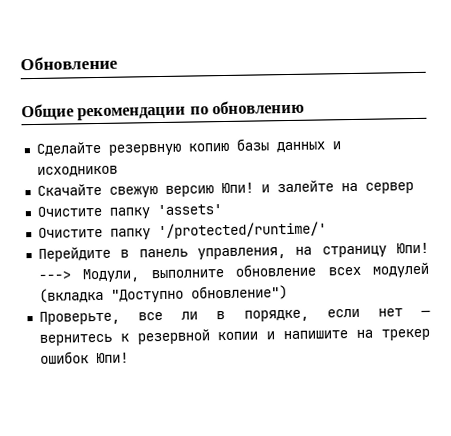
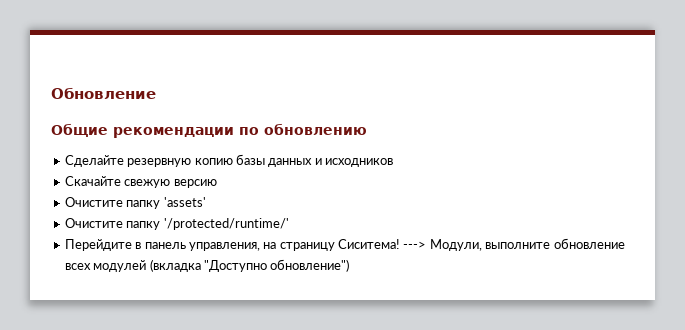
[220,180,414,194] Юпи! и залейте на сервер -> (217, 183) none
[396,242,429,254] Юпи! -> [338,239,400,249] Сиситема!
[38,308,431,325] [38,328,430,346] [39,351,129,364] // Проверьте, все ли в порядке, если нет — вернитесь к резервной копии и напишите на трекер ошибок Юпи! -> (350, 265) none

